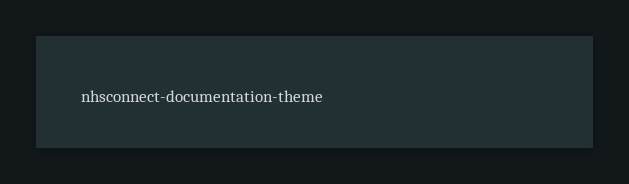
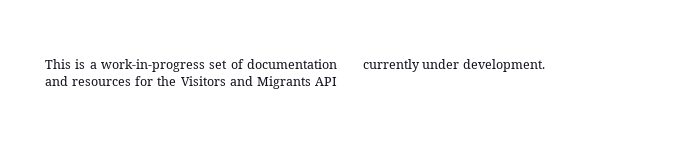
[81,90,323,102] nhsconnect-documentation-theme -> [45,59,337,72] [45,76,337,89] [363,59,545,72] This is a work-in-progress set of documentation and resources for the Visitors and Migrants API currently under development.

